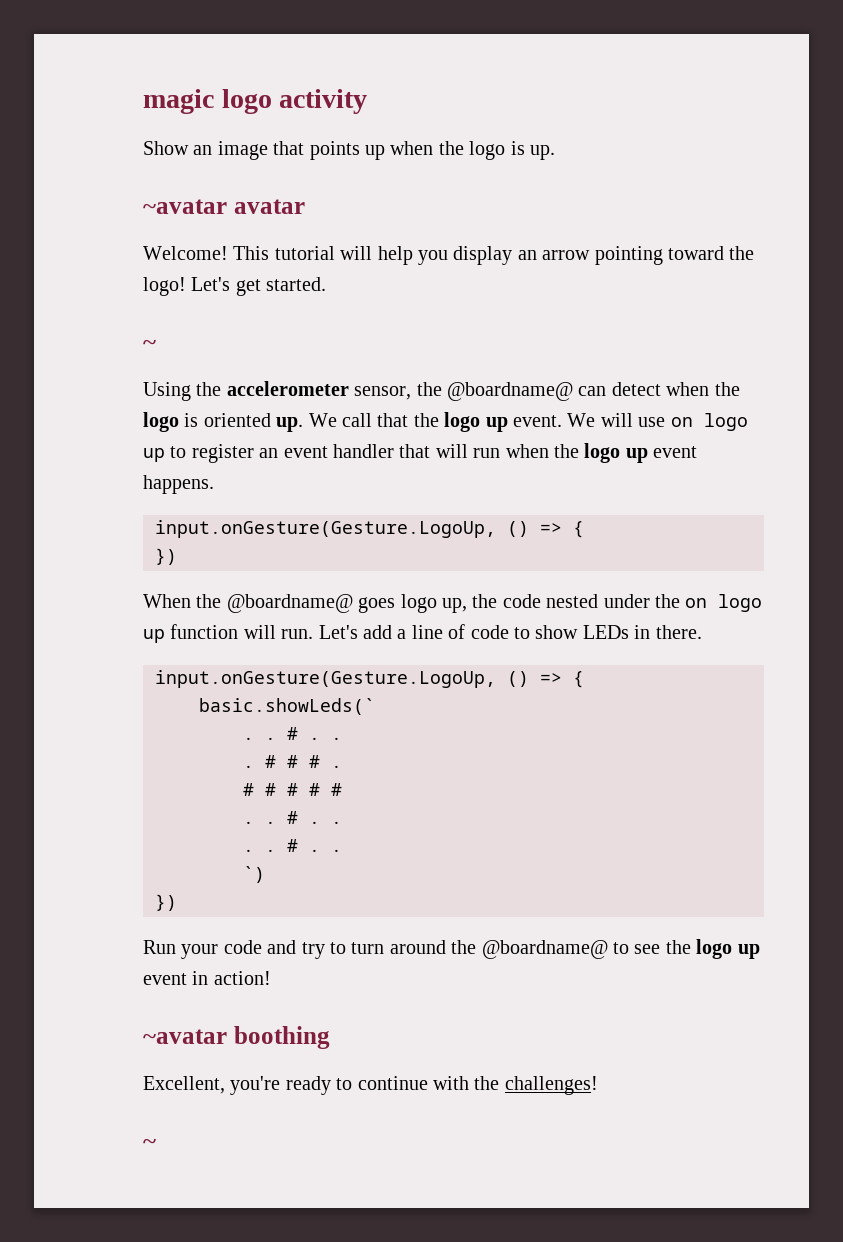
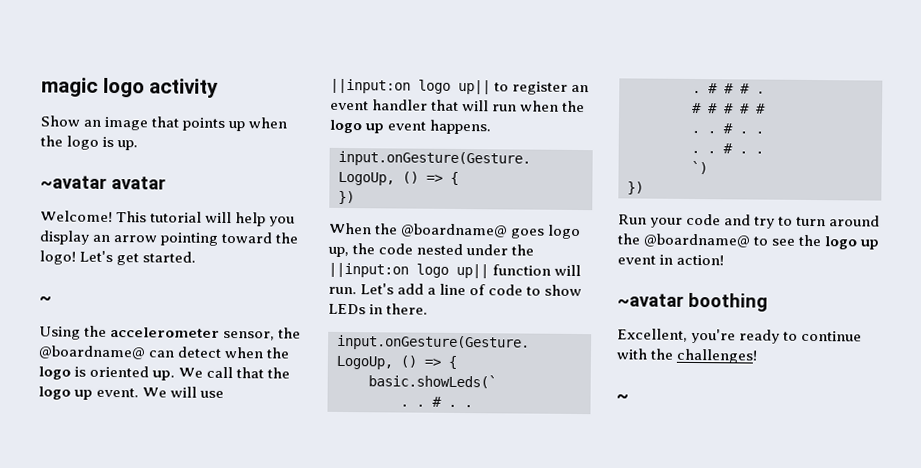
[670,413,748,431] [143,448,165,462] on logo up -> [330,78,491,95] ||input:on logo up||
[685,594,763,612] [143,629,165,643] on logo up -> [328,262,489,279] ||input:on logo up||

